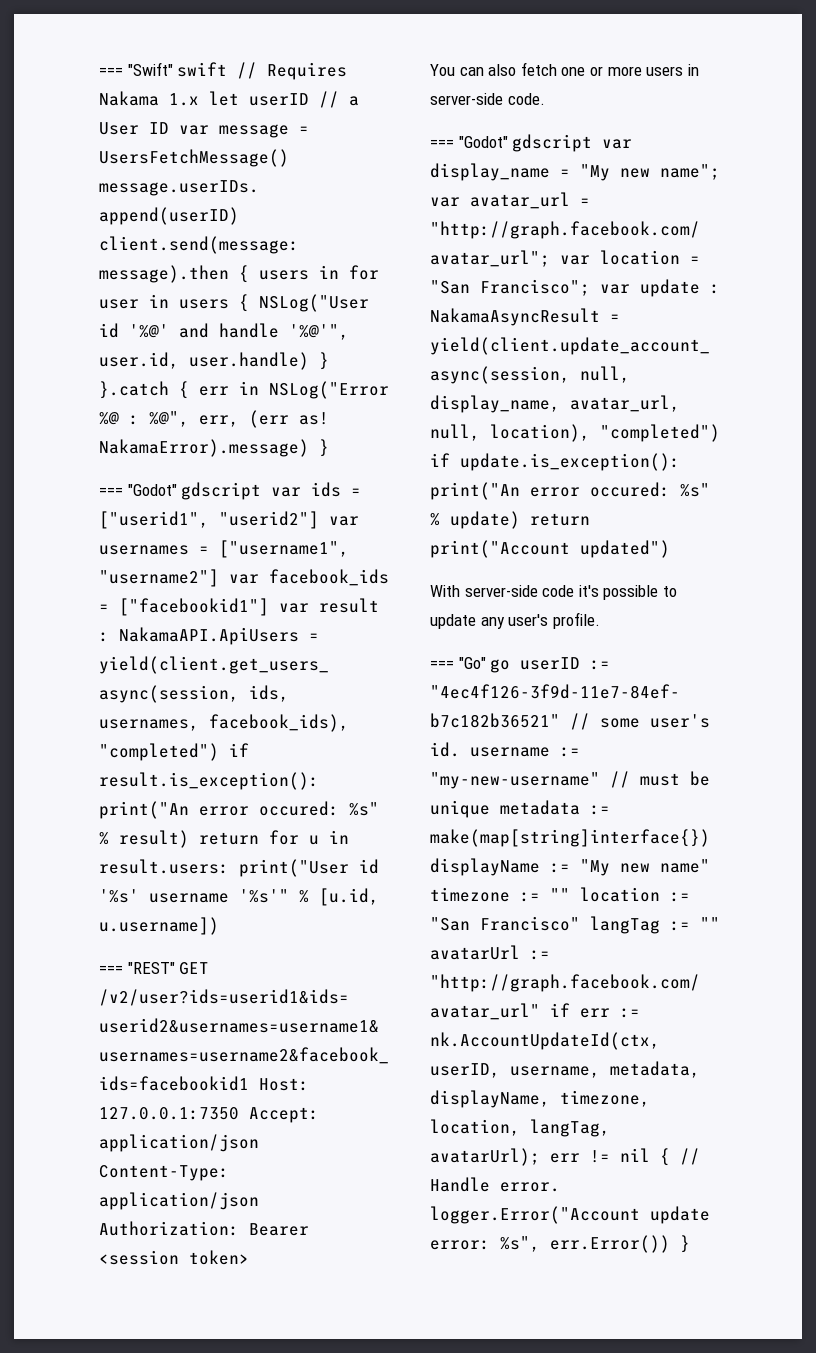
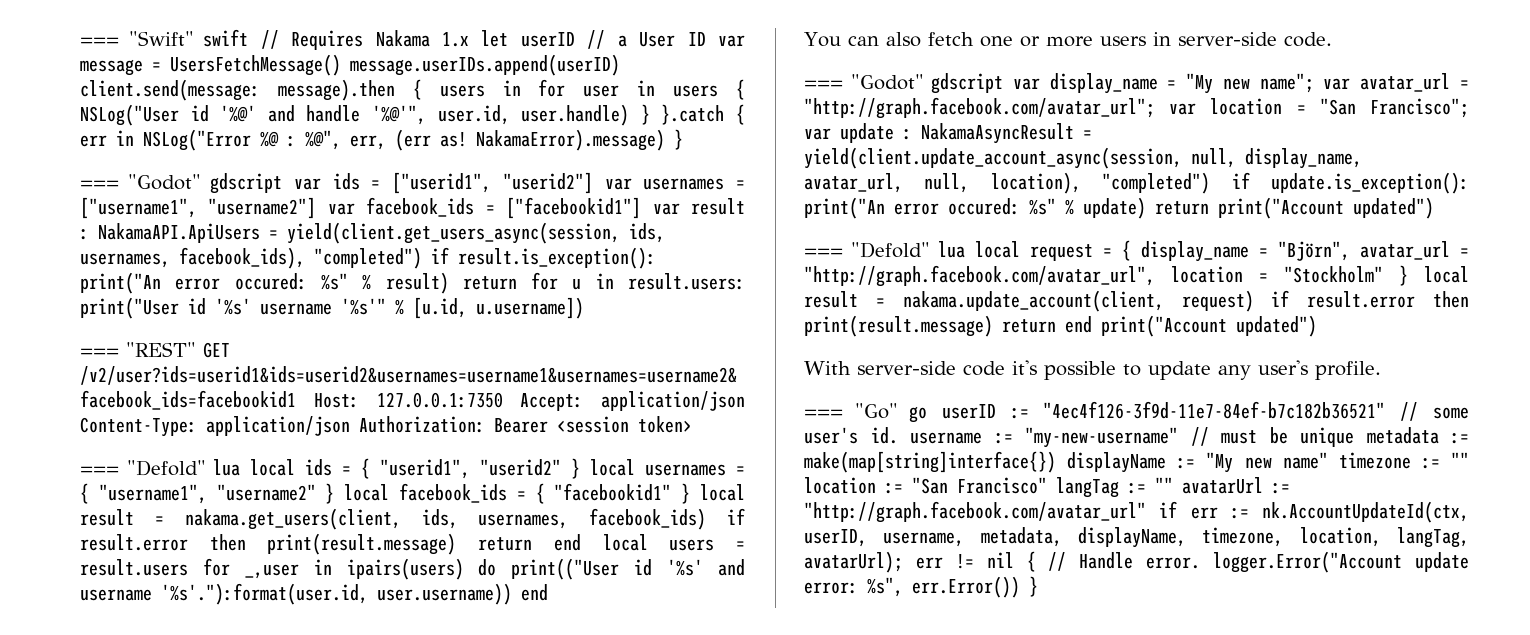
(249, 1257) none -> [80,458,746,479] [80,483,745,504] [80,508,745,530] [80,533,745,555] [80,558,746,580] [80,583,548,605] // === "Defold" lua local ids = { "userid1", "userid2" } local usernames = { "username1", "username2" } local facebook_ids = { "facebookid1" } local result = nakama.get_users(client, ids, usernames, facebook_ids) if result.error then print(result.message) return end local users = result.users for _,user in ipairs(users) do print(("User id '%s' and username '%s'."):format(user.id, user.username)) end
(670, 549) none -> [804,240,1469,262] [804,265,1469,287] [804,290,1469,312] [804,315,1317,337] // === "Defold" lua local request = { display_name = "Björn", avatar_url = "http://graph.facebook.com/avatar_url", location = "Stockholm" } local result = nakama.update_account(client, request) if result.error then print(result.message) return end print("Account updated")

